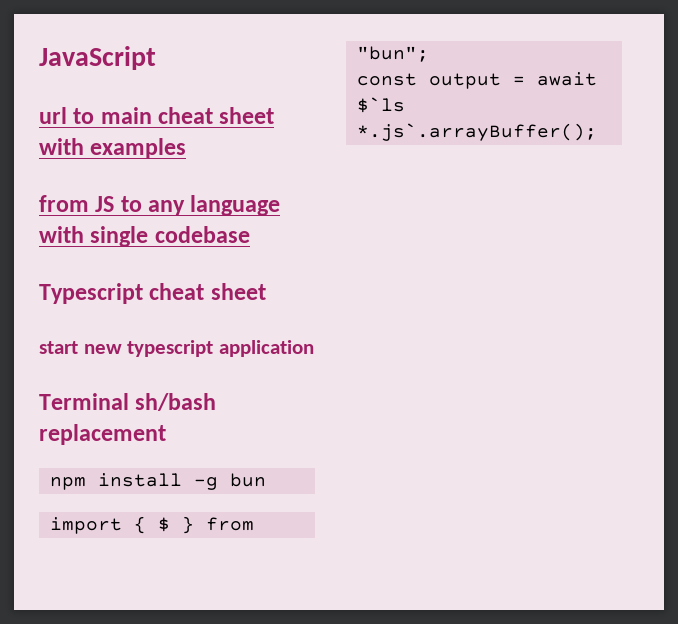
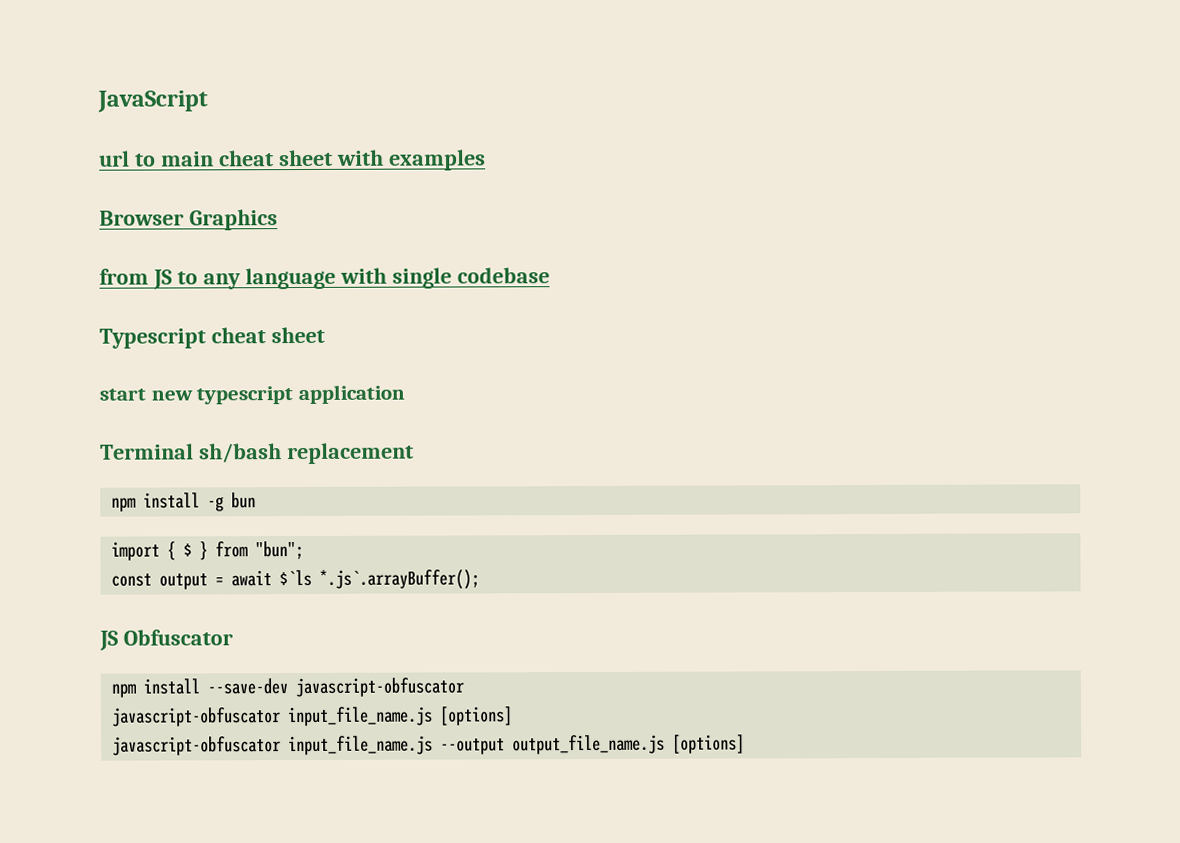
(187, 148) none -> [99,209,278,231] // Browser Graphics
(597, 132) none -> [99,629,233,651] [111,677,465,698] [111,706,514,727] [112,734,746,756] // JS Obfuscator // npm install --save-dev javascript-obfuscator // javascript-obfuscator input_file_name.js [options] // javascript-obfuscator input_file_name.js --output output_file_name.js [options]

